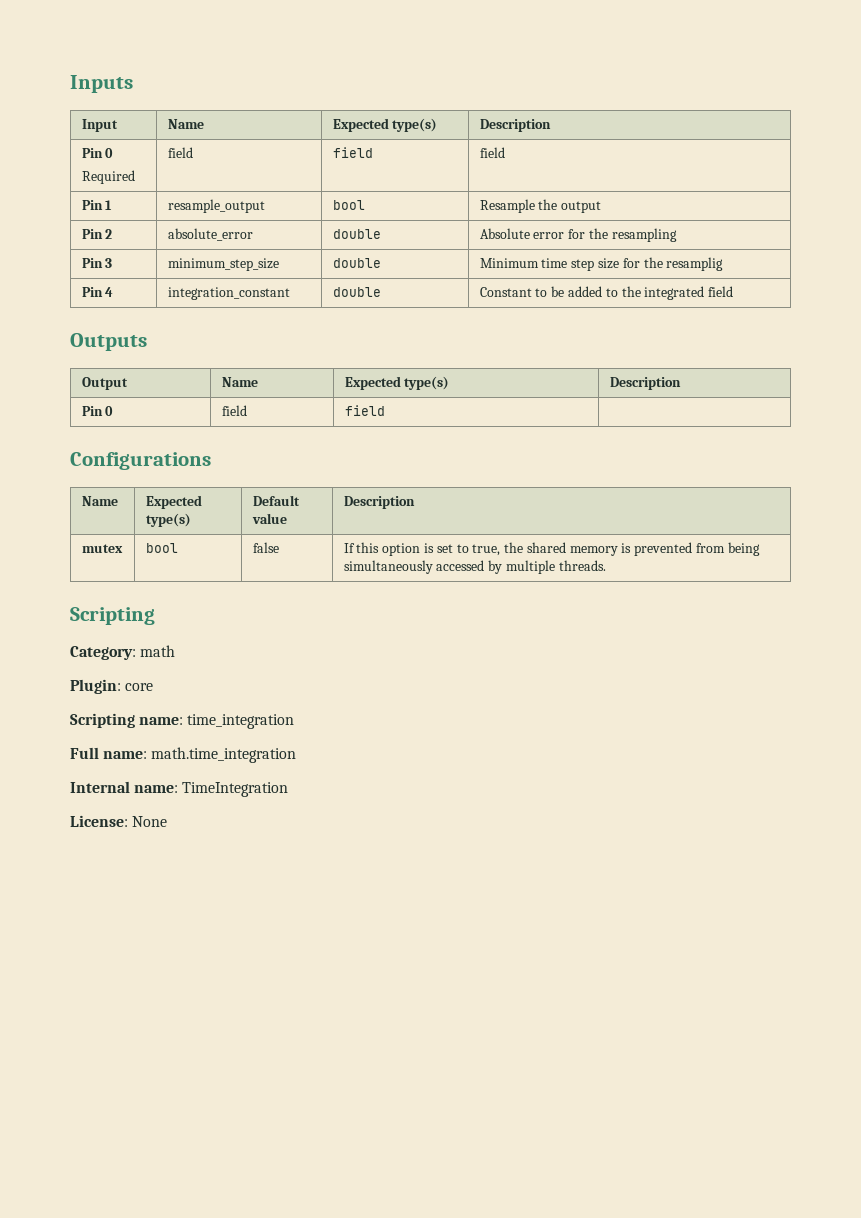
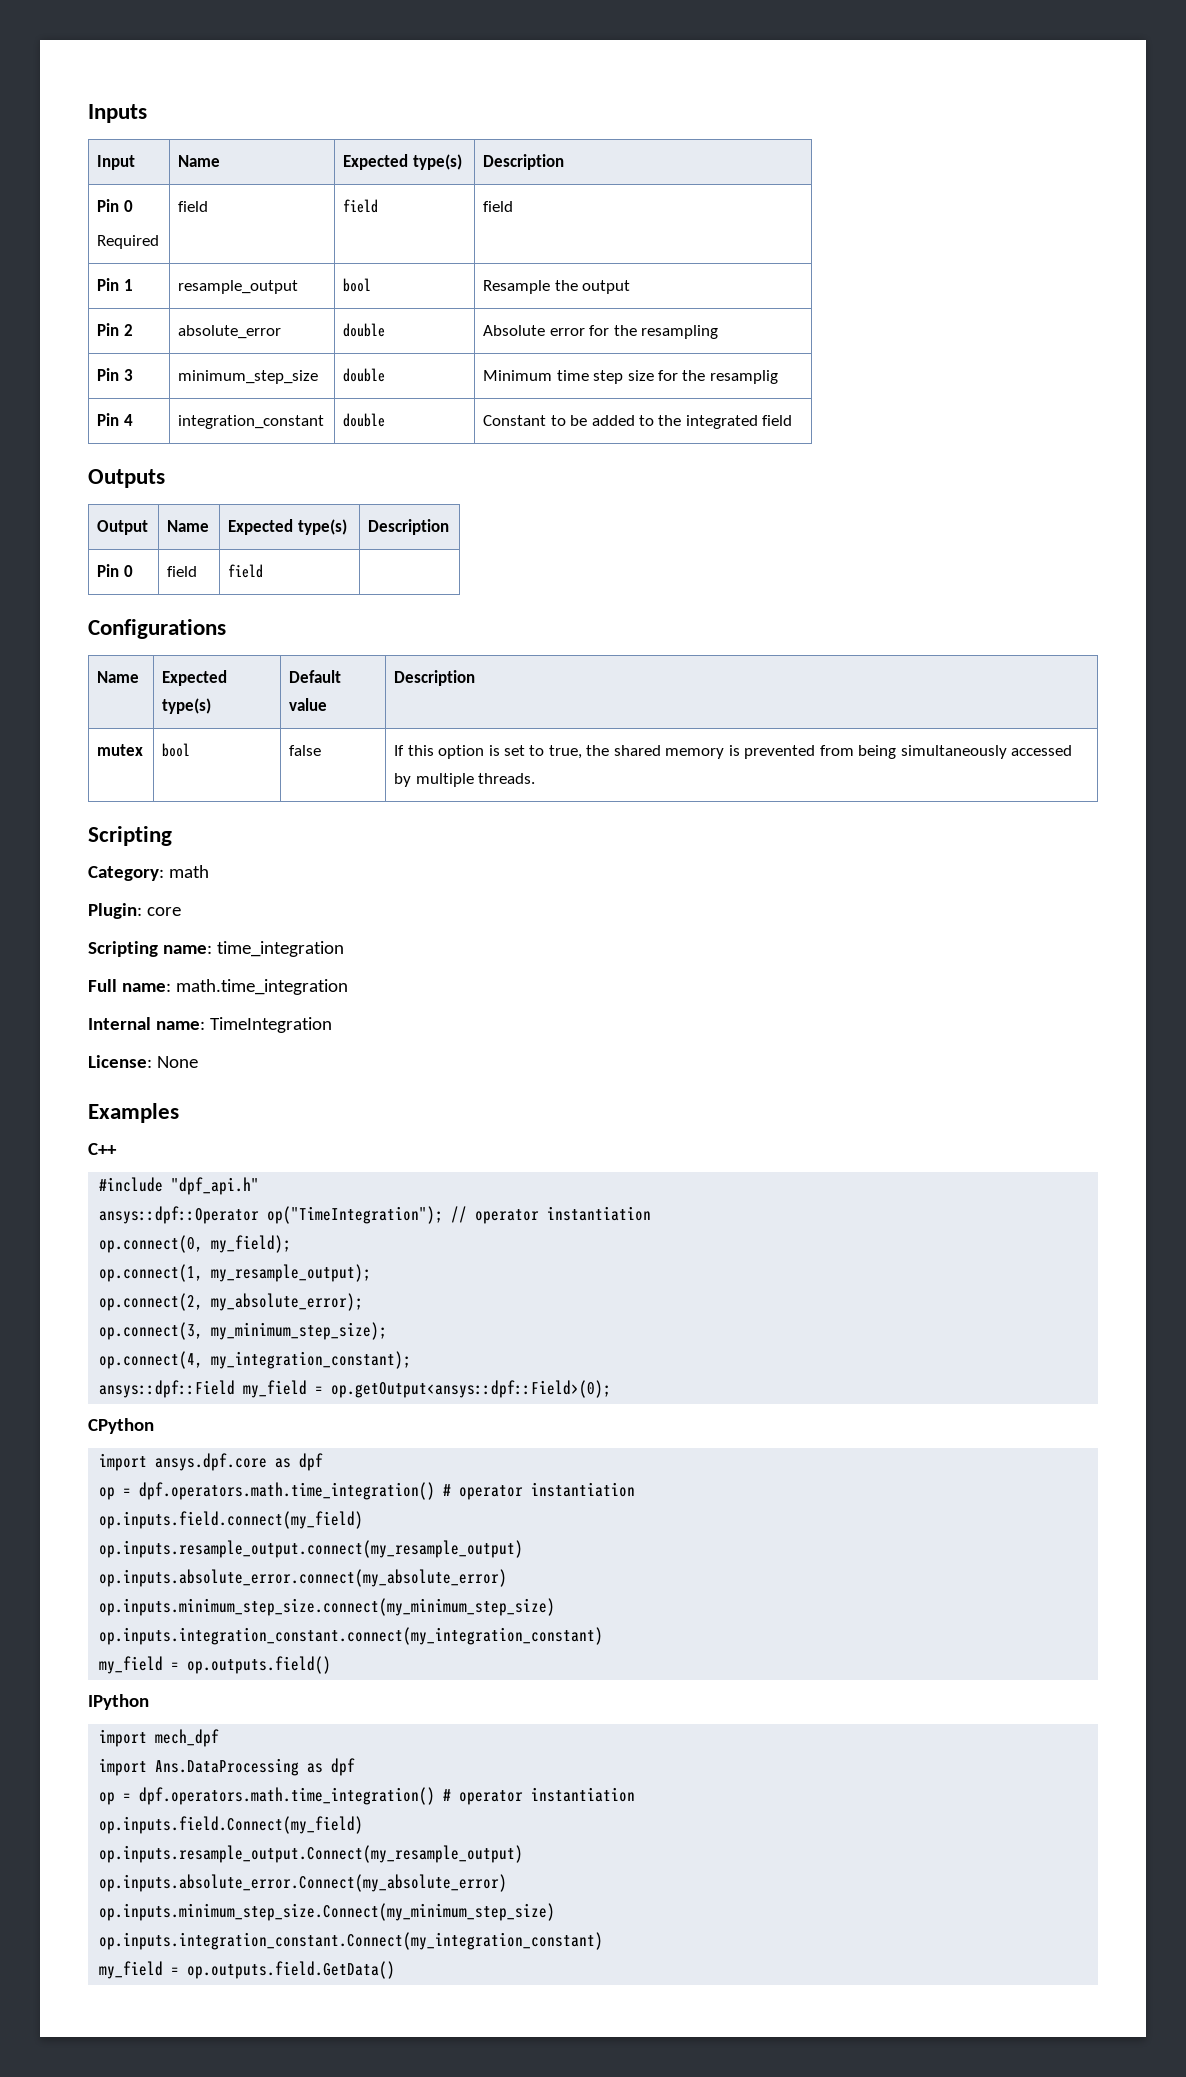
(168, 821) none -> [88,1103,179,1123] [88,1143,117,1155] [99,1177,260,1195] [99,1206,652,1224] [99,1235,292,1253] [99,1264,372,1282] [99,1293,364,1311] [99,1322,388,1340] [99,1351,412,1369] [99,1380,612,1398] [88,1418,154,1434] [99,1453,324,1471] [99,1482,636,1500] [99,1511,364,1529] [99,1540,524,1558] [99,1569,508,1587] [99,1598,556,1616] [99,1627,604,1645] [99,1656,332,1674] [88,1694,149,1710] [99,1729,220,1747] [99,1758,356,1776] [99,1787,636,1805] [99,1816,364,1834] [99,1845,524,1863] [99,1874,508,1892] [99,1903,556,1921] [99,1932,604,1950] [99,1961,396,1979] // Examples // C++ // #include "dpf_api.h" // ansys::dpf::Operator op("TimeIntegration"); // operator instantiation // op.connect(0, my_field); // op.connect(1, my_resample_output); // op.connect(2, my_absolute_error); // op.connect(3, my_minimum_step_size); // op.connect(4, my_integration_constant); // ansys::dpf::Field my_field = op.getOutput<ansys::dpf::Field>(0); // CPython // import ansys.dpf.core as dpf // op = dpf.operators.math.time_integration() # operator instantiation // op.inputs.field.connect(my_field) // op.inputs.resample_output.connect(my_resample_output) // op.inputs.absolute_error.connect(my_absolute_error) // op.inputs.minimum_step_size.connect(my_minimum_step_size) // op.inputs.integration_constant.connect(my_integration_constant) // my_field = op.outputs.field() // IPython // import mech_dpf // import Ans.DataProcessing as dpf // op = dpf.operators.math.time_integration() # operator instantiation // op.inputs.field.Connect(my_field) // op.inputs.resample_output.Connect(my_resample_output) // op.inputs.absolute_error.Connect(my_absolute_error) // op.inputs.minimum_step_size.Connect(my_minimum_step_size) // op.inputs.integration_constant.Connect(my_integration_constant) // my_field = op.outputs.field.GetData()

